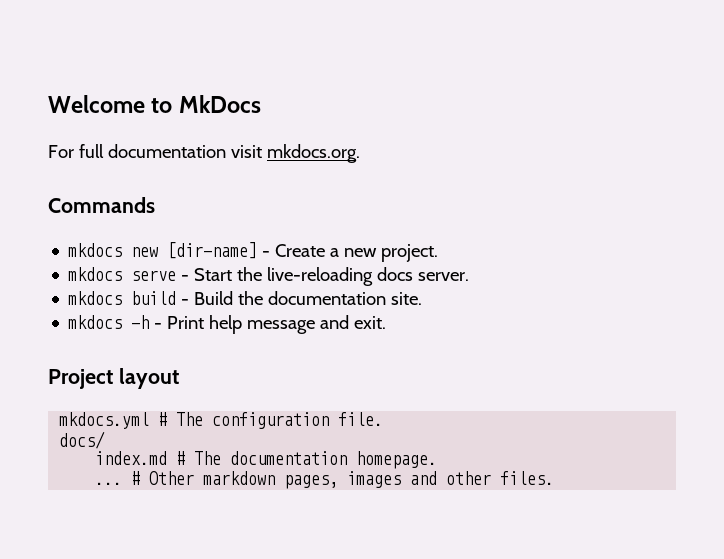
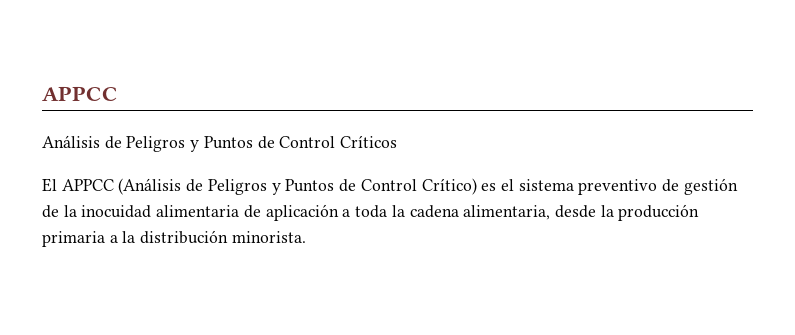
[48,95,261,113] [48,144,360,163] [48,197,155,213] [68,242,439,262] [68,267,470,286] [68,291,423,305] [68,315,387,334] [48,368,179,389] [59,412,384,429] [59,431,106,449] [95,451,438,469] [95,471,555,489] Welcome to MkDocs // For full documentation visit mkdocs.org. // Commands // mkdocs new [dir-name] - Create a new project. // mkdocs serve - Start the live-reloading docs server. // mkdocs build - Build the documentation site. // mkdocs -h - Print help message and exit. // Project layout // mkdocs.yml # The configuration file. // docs/ // index.md # The documentation homepage. // ... # Other markdown pages, images and other files. -> [42,86,118,101] [42,135,398,152] [42,178,738,195] [42,204,700,221] [42,230,306,247] APPCC // Análisis de Peligros y Puntos de Control Críticos // El APPCC (Análisis de Peligros y Puntos de Control Crítico) es el sistema preventivo de gestión de la inocuidad alimentaria de aplicación a toda la cadena alimentaria, desde la producción primaria a la distribución minorista.

